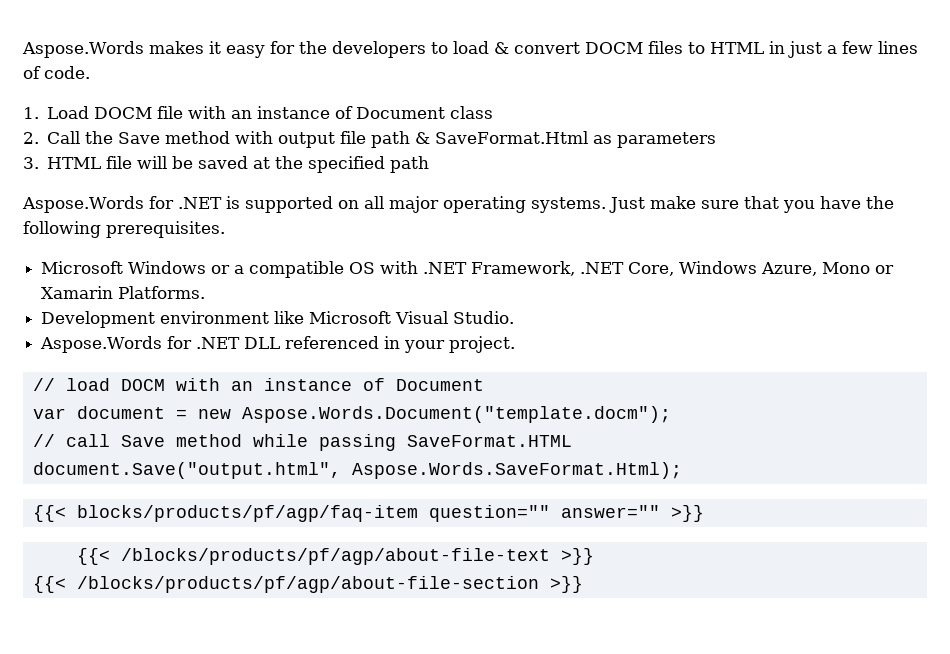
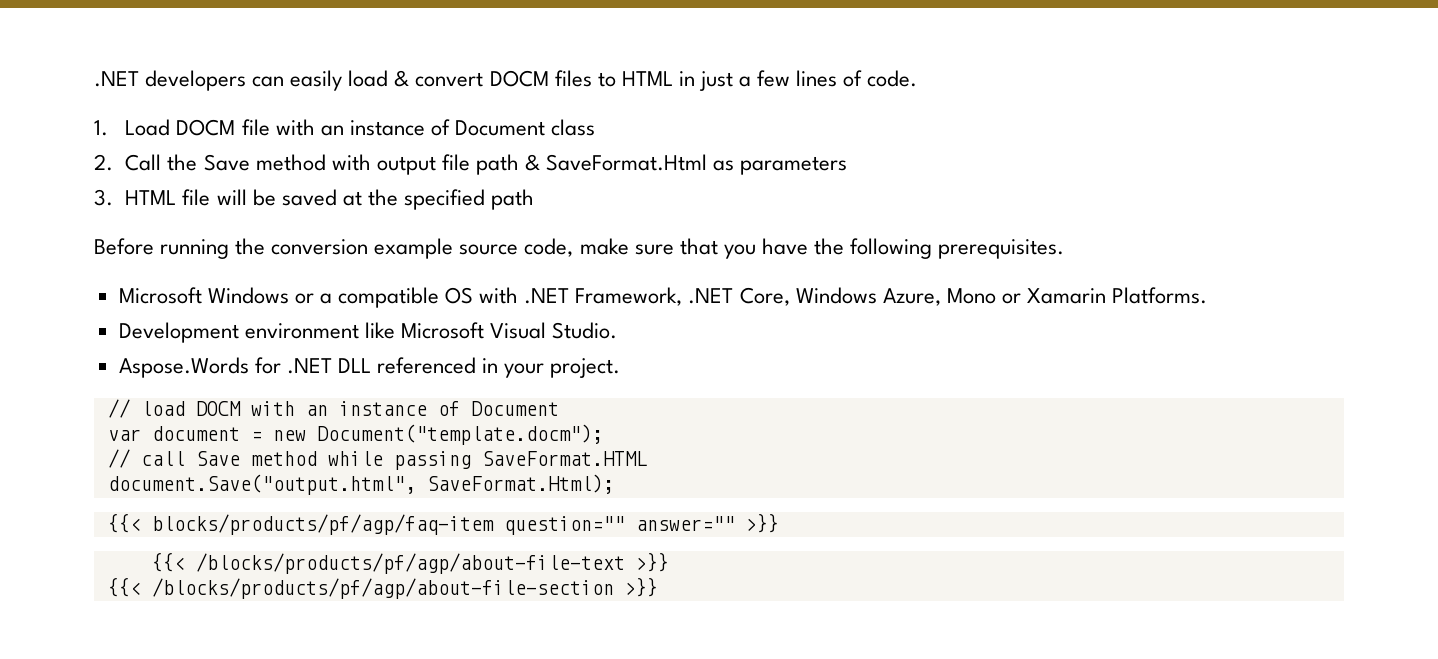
[22,41,448,58] Aspose.Words makes it easy for the developers to -> [94,70,343,91] .NET developers can easily
[22,196,645,213] Aspose.Words for .NET is supported on all major operating systems. Just -> [94,238,574,259] Before running the conversion example source code,
[241,406,671,423] Aspose.Words.Document("template.docm"); -> [316,424,603,445] Document("template.docm");
[351,462,682,479] Aspose.Words.SaveFormat.Html); -> [426,474,614,494] SaveFormat.Html);

